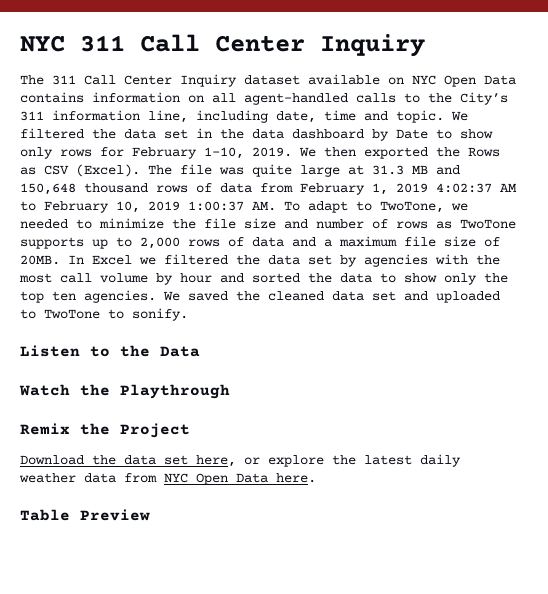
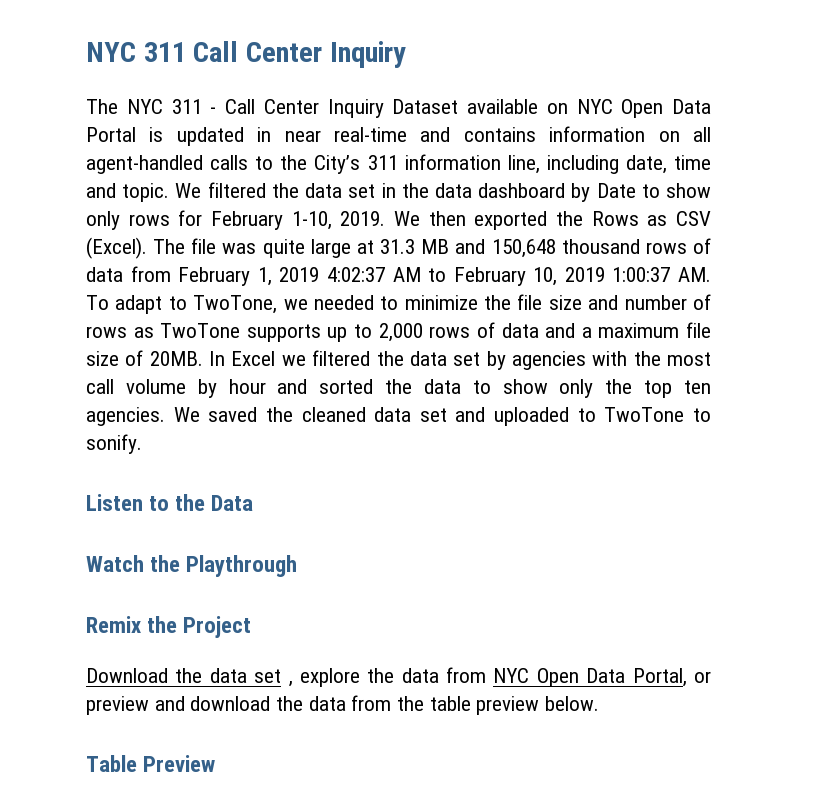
[52,74,300,87] 311 Call Center Inquiry dataset -> [126,99,459,118] NYC 311 - Call Center Inquiry Dataset
(516, 80) none -> [86,127,451,146] Portal is updated in near real-time and
[196,454,461,467] [19,473,76,483] here, or explore the latest daily weather -> [288,668,395,687] , explore the
[276,473,316,483] here. -> [632,668,711,687] [86,695,600,715] Portal, or preview and download the data from the table preview below.

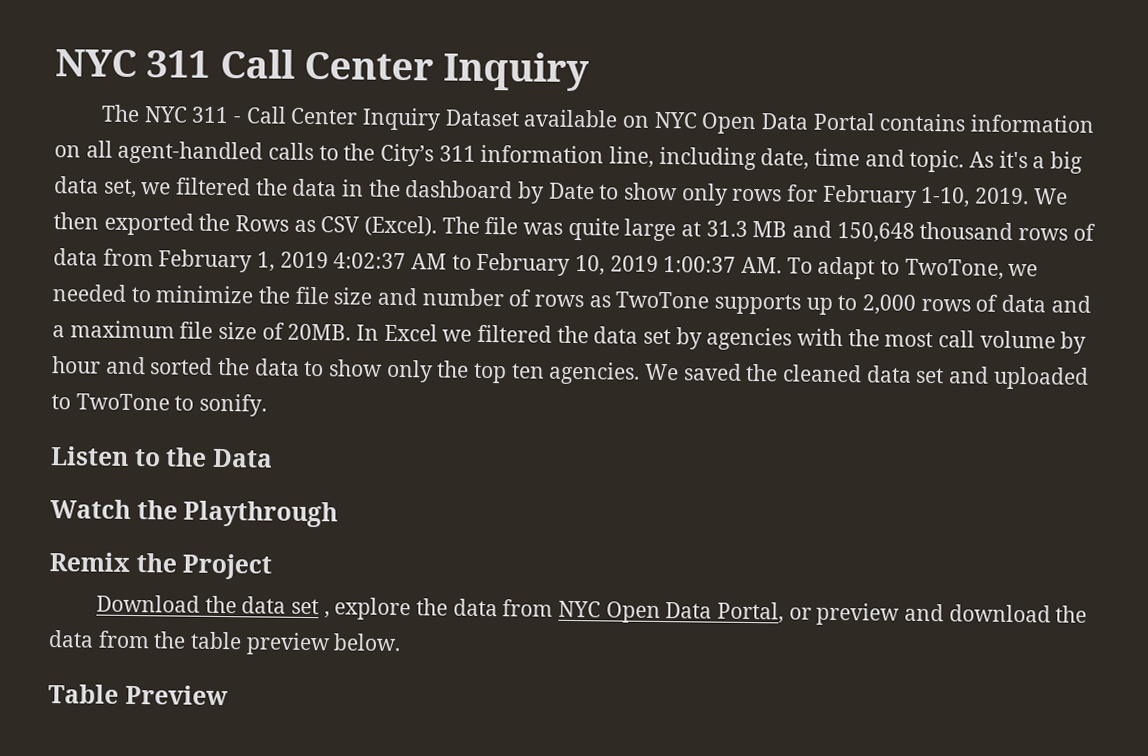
[149,127,451,146] is updated in near real-time and -> (876, 121) none
[175,182,376,198] We filtered the data set -> [969,150,1084,174] [54,176,338,199] As it's a big data set, we filtered the data
[434,183,472,198] data -> (401, 188) none

